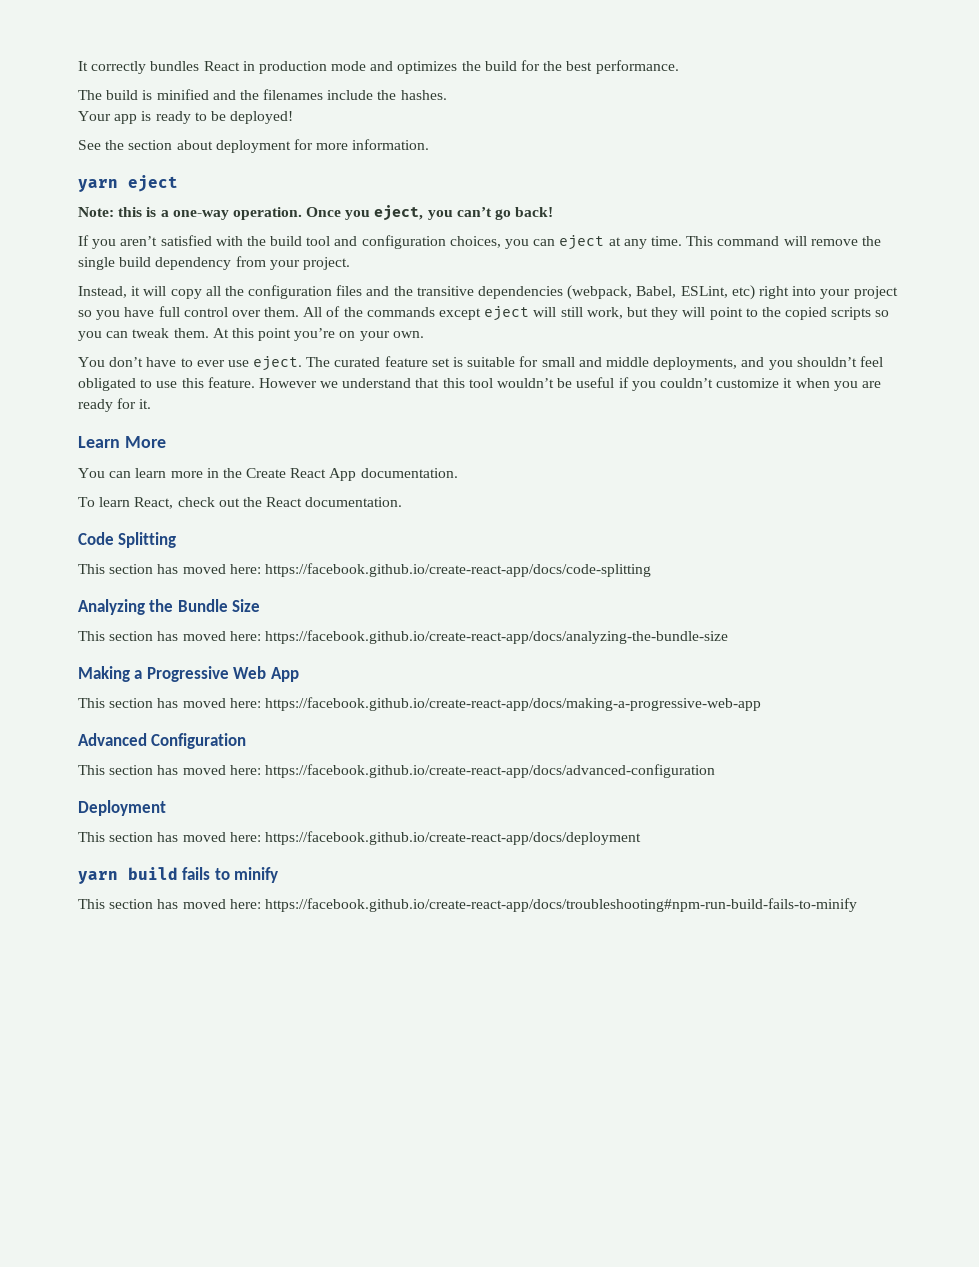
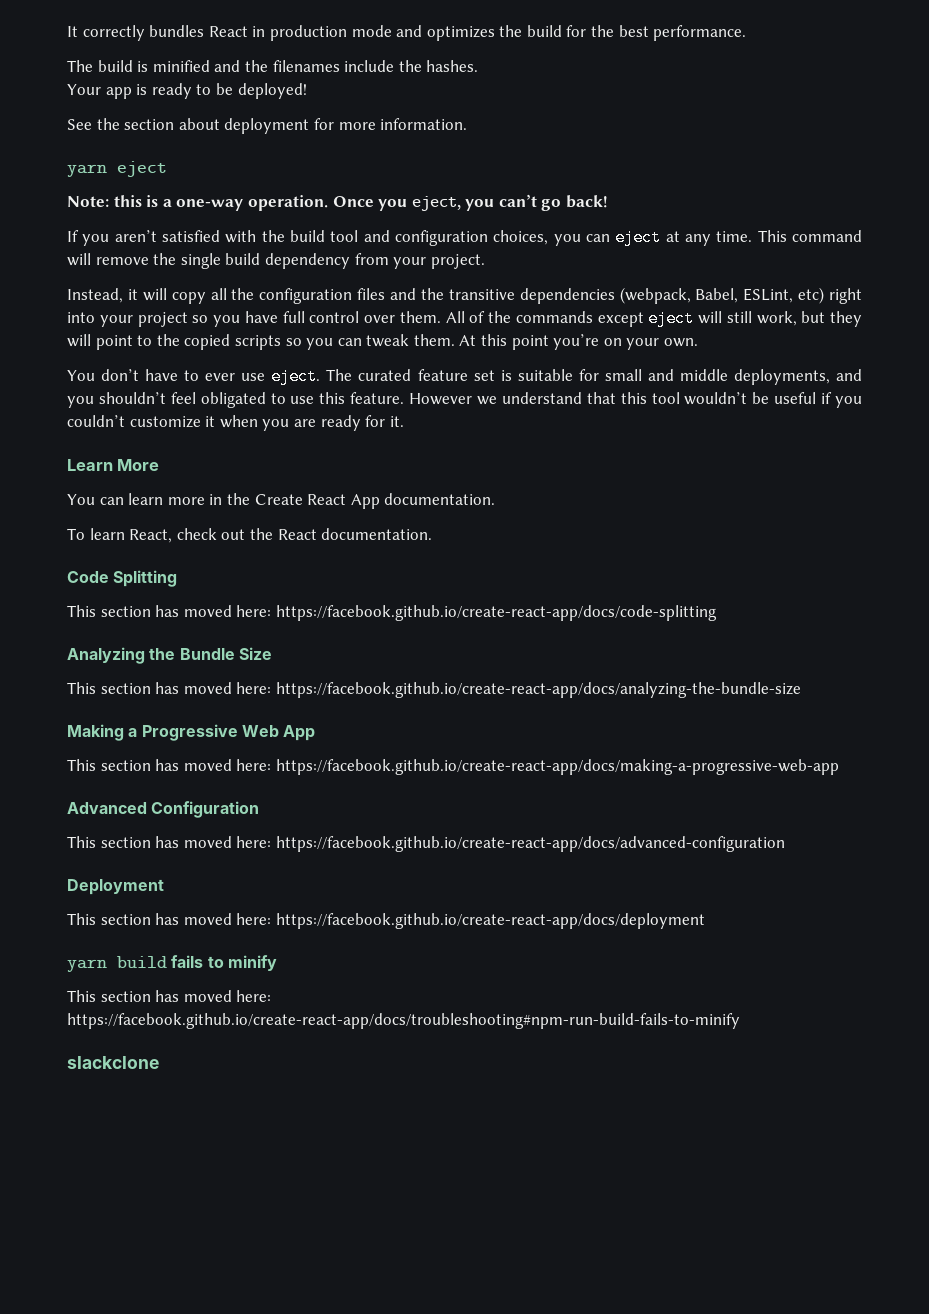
(857, 905) none -> [67,1056,159,1069] // slackclone

